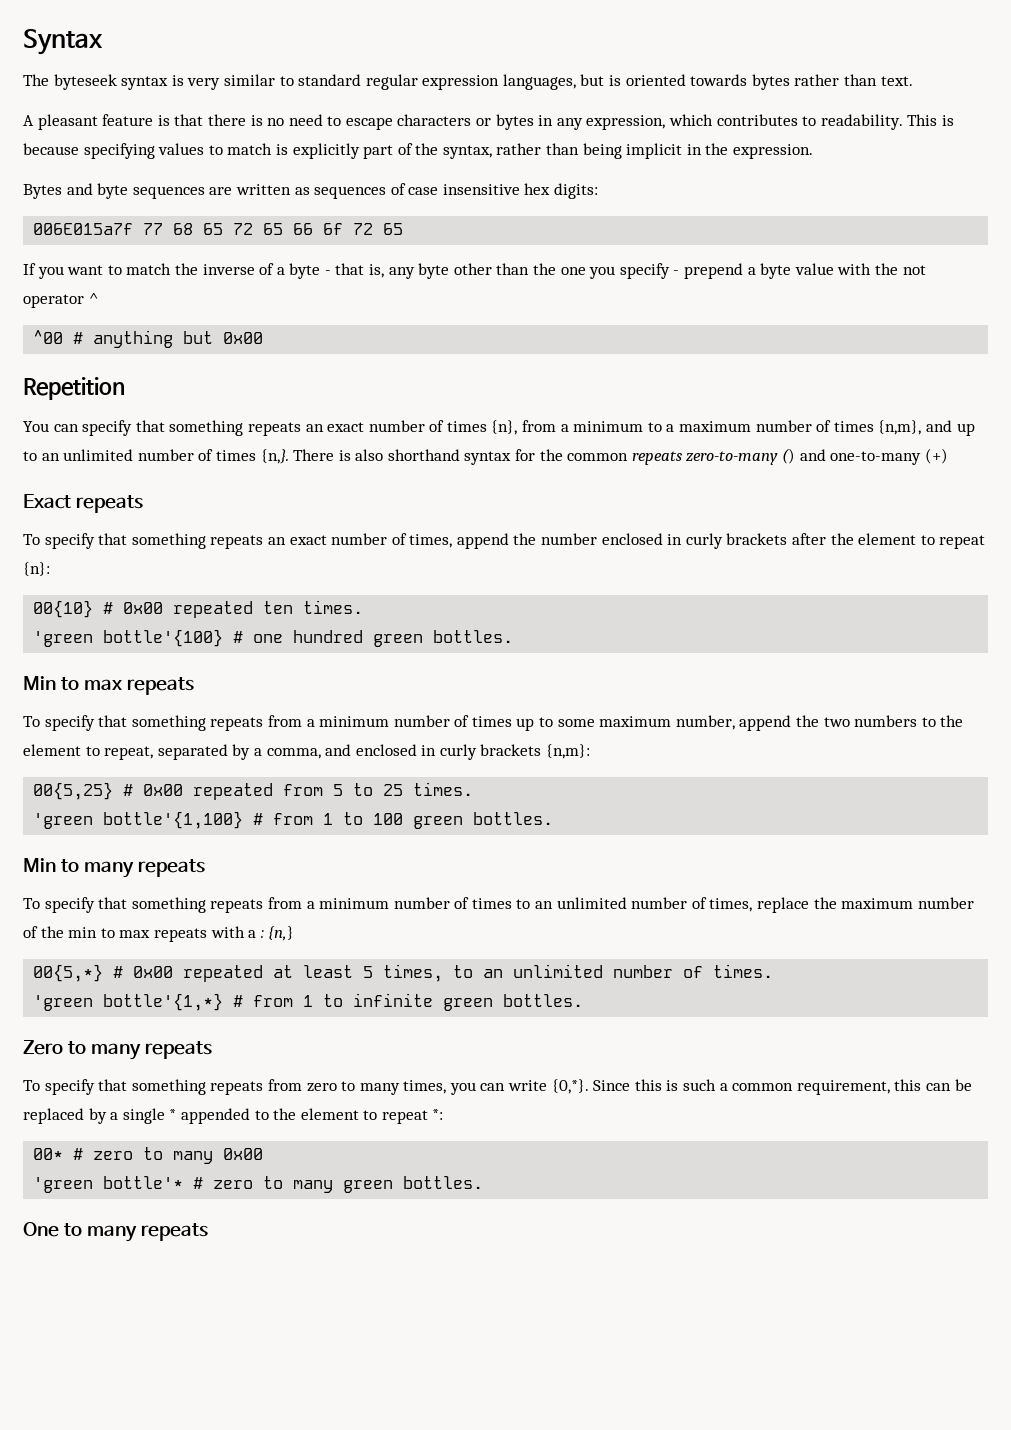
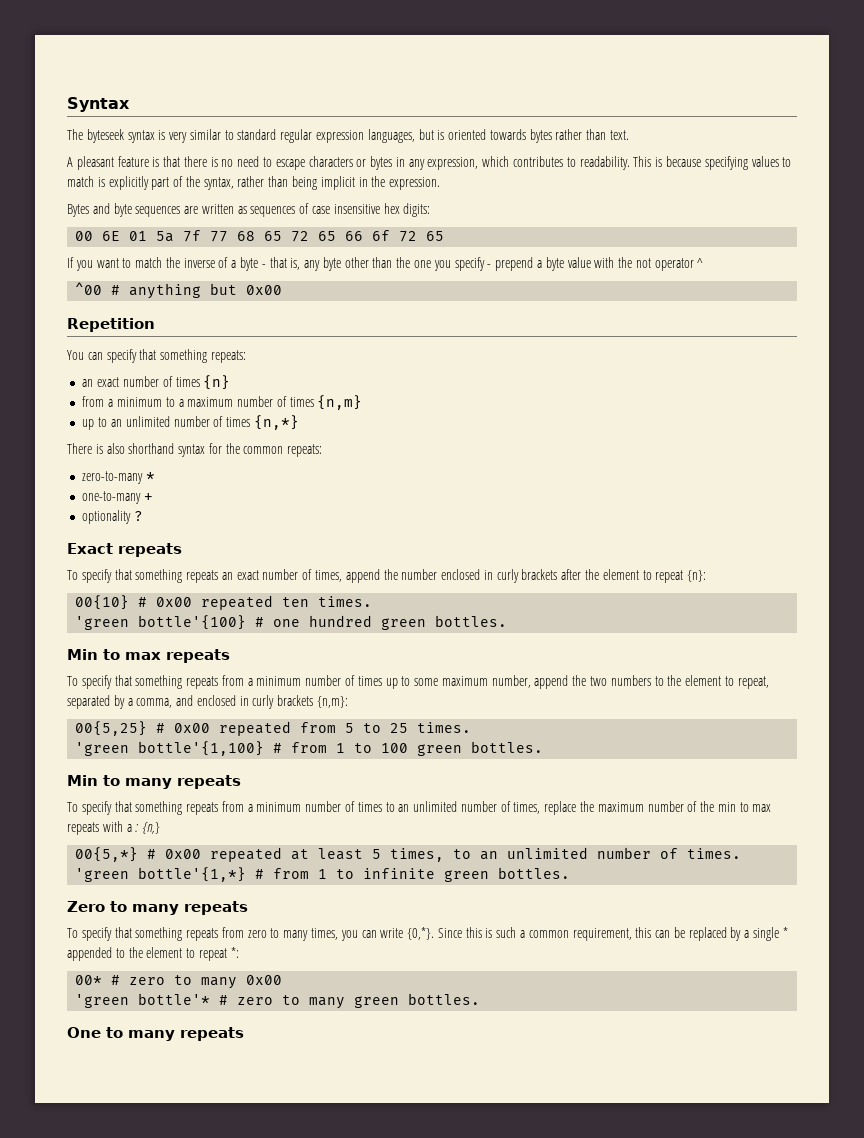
[33,223,134,235] 006E015a7f -> [75,230,202,242] 00 6E 01 5a 7f
[247,422,301,436] repeats -> [210,350,246,363] repeats: //
[491,420,518,435] {n}, -> [203,375,231,390] {n} //
[878,420,952,435] {n,m}, and -> [317,395,363,410] {n,m} //
[260,449,289,464] {n,}. -> [253,415,299,430] {n,*} //
[631,448,948,465] repeats zero-to-many () and one-to-many (+) -> [287,444,323,457] [82,471,156,484] [82,491,154,504] [82,510,144,524] repeats: // zero-to-many * // one-to-many + // optionality ?

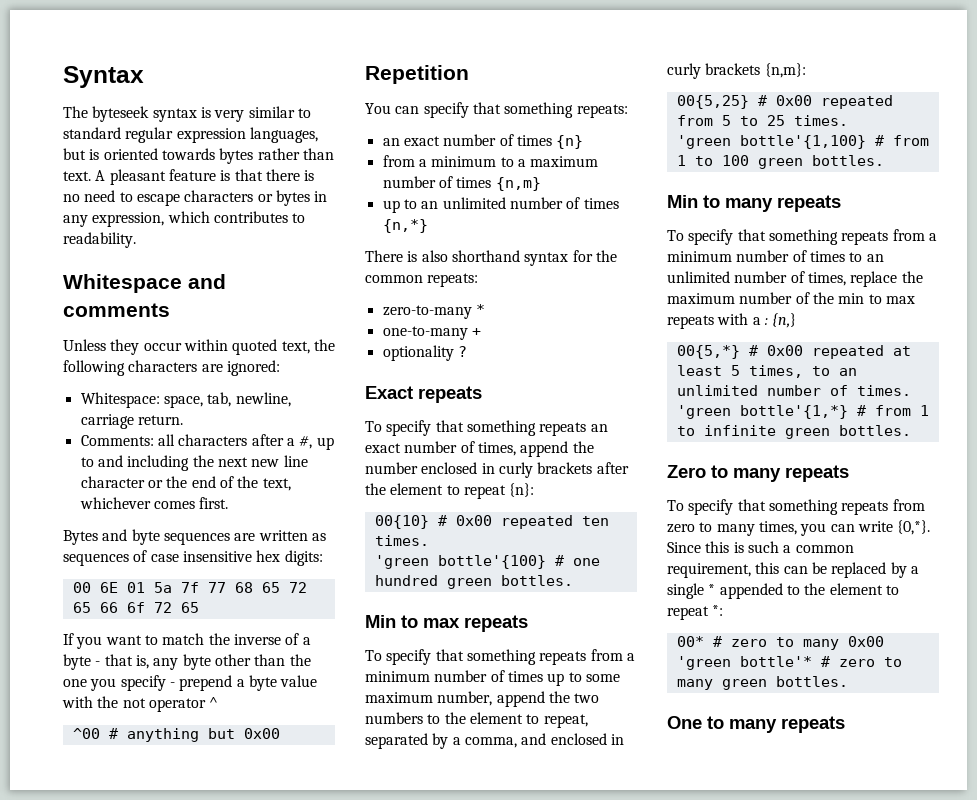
(630, 135) // -> (91, 176) none
[633,156,792,170] [67,176,441,190] This is because specifying values to match is explicitly part of the syntax, rather than being implicit in the expression. -> [63,274,226,293] [63,303,170,317] [63,339,335,355] [63,360,280,376] [80,392,291,408] [80,414,183,429] [80,434,334,450] [80,455,308,471] [80,476,291,491] [79,497,229,509] // Whitespace and comments // Unless they occur within quoted text, the following characters are ignored: // Whitespace: space, tab, newline, carriage return. // Comments: all characters after a #, up to and including the next new line character or the end of the text, whichever comes first.

